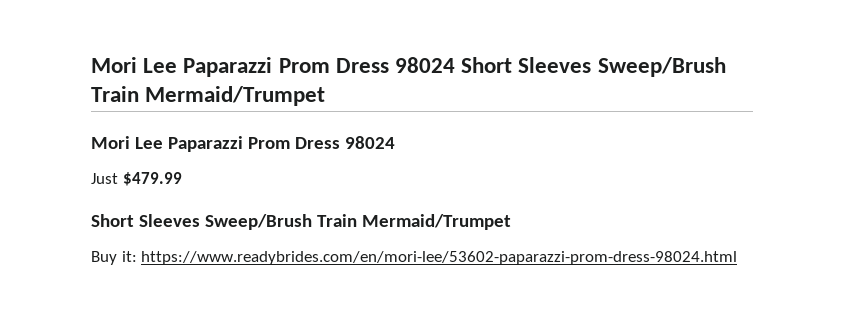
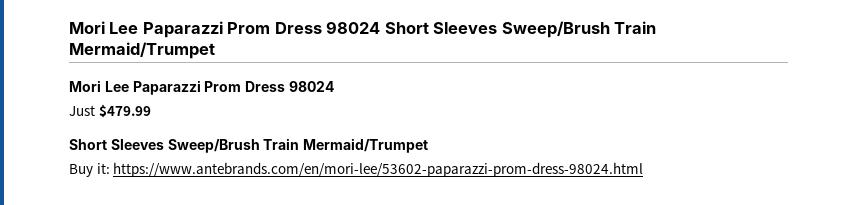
[141,251,738,265] https://www.readybrides.com/en/mori-lee/53602-paparazzi-prom-dress-98024.html -> [113,162,644,177] https://www.antebrands.com/en/mori-lee/53602-paparazzi-prom-dress-98024.html

